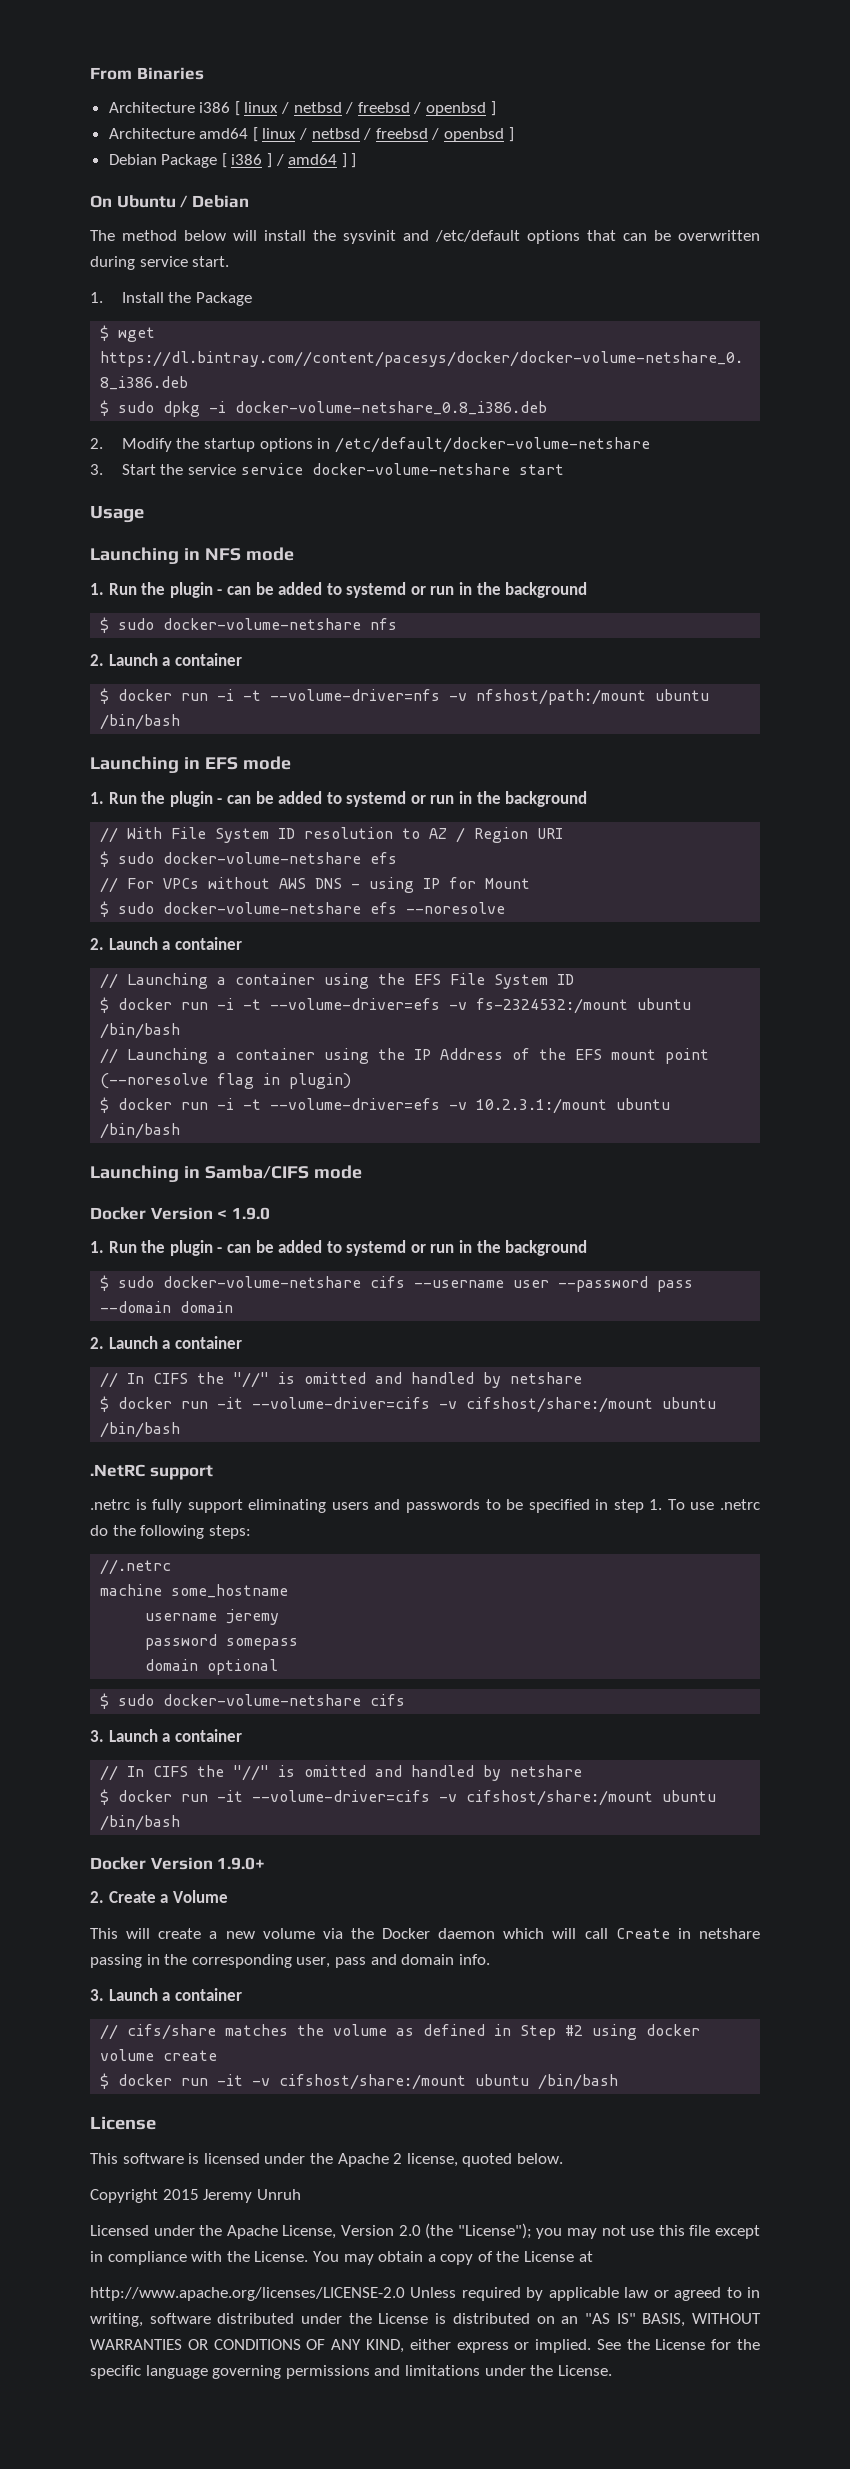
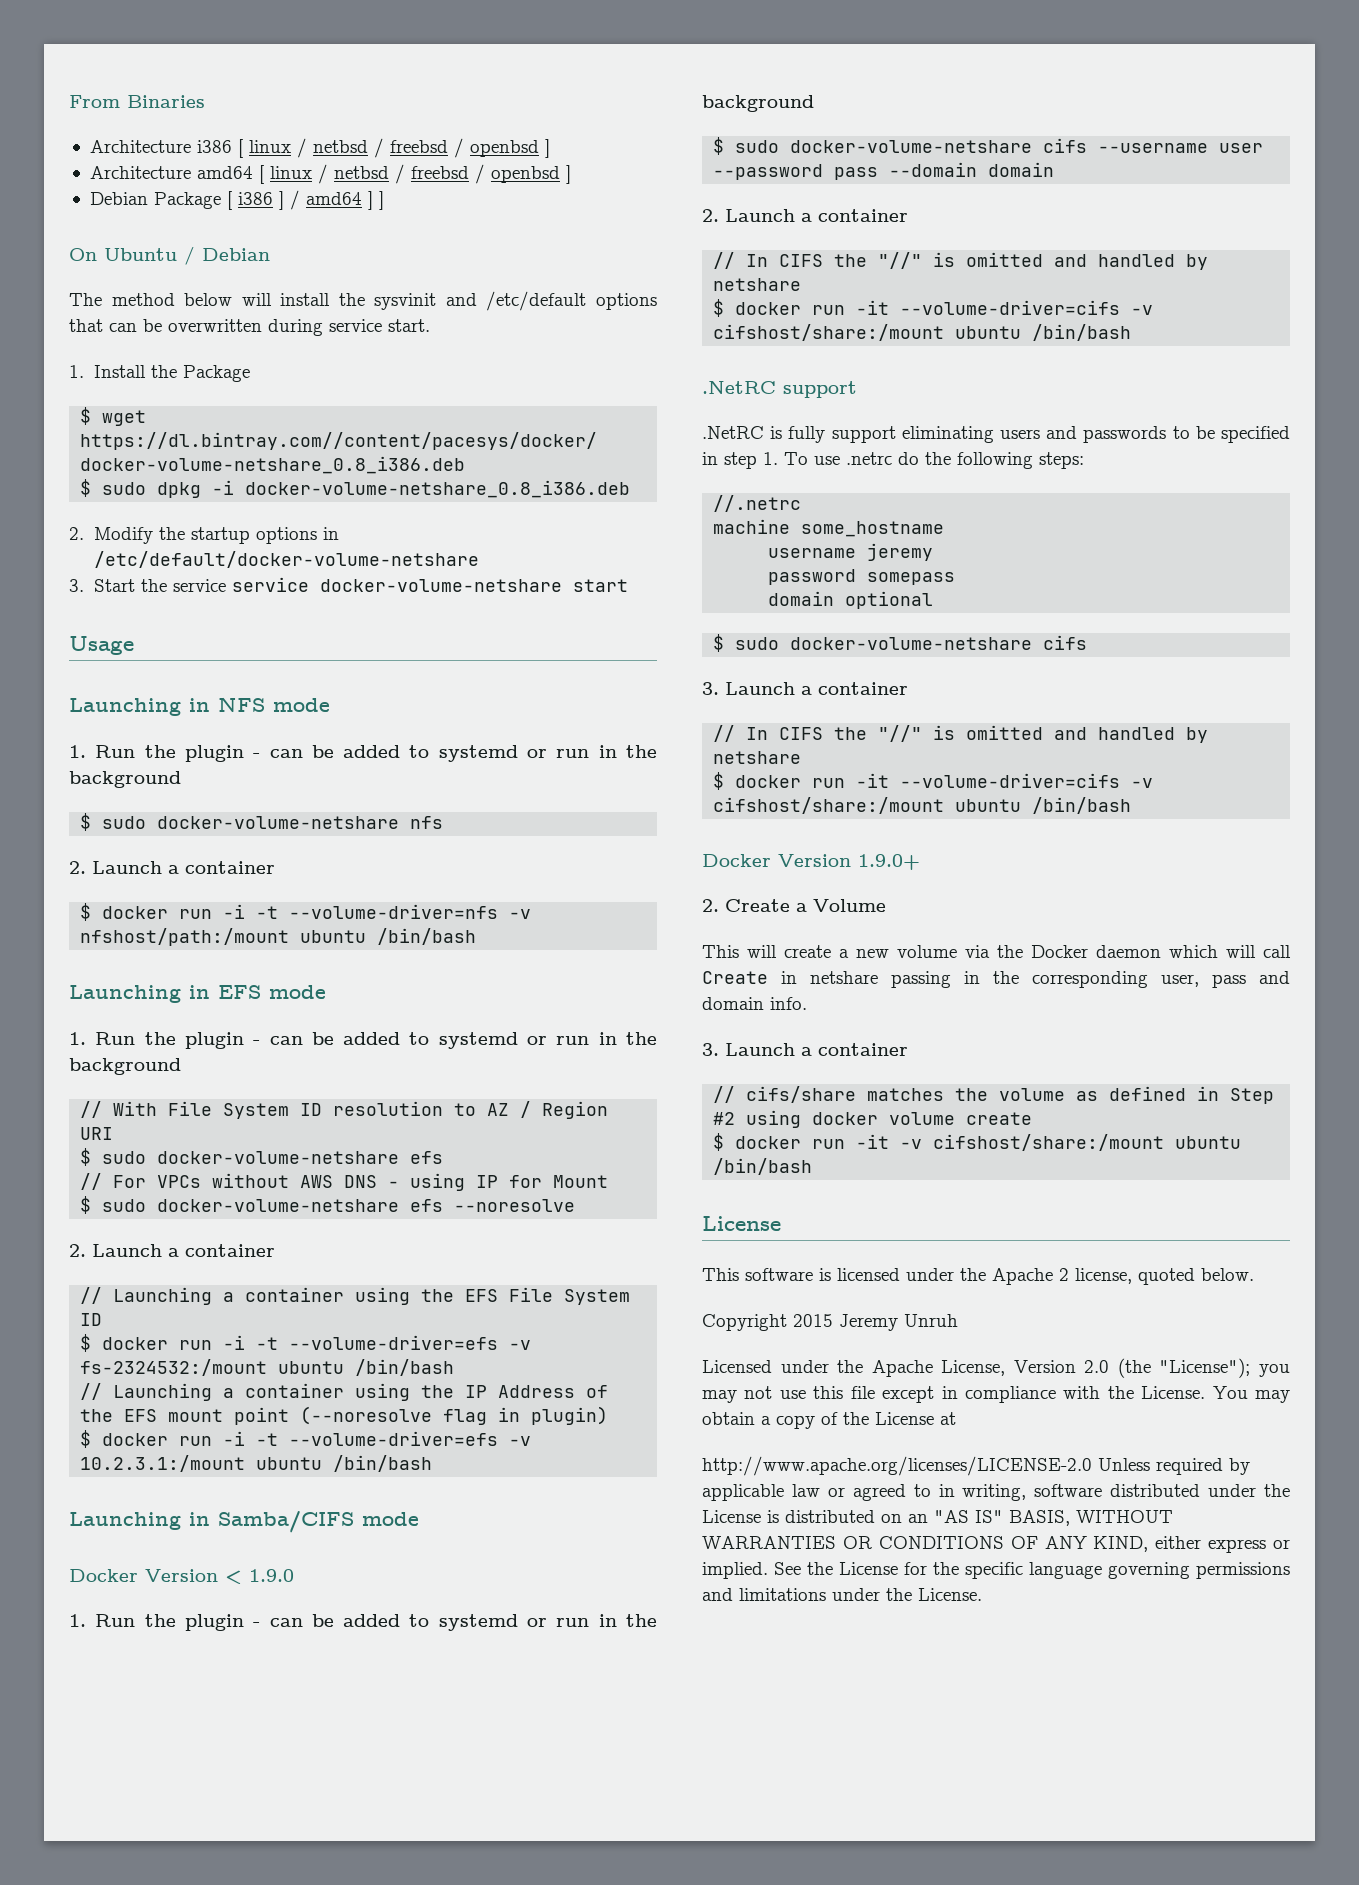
[90,1499,130,1510] .netrc -> [702,426,764,439] .NetRC

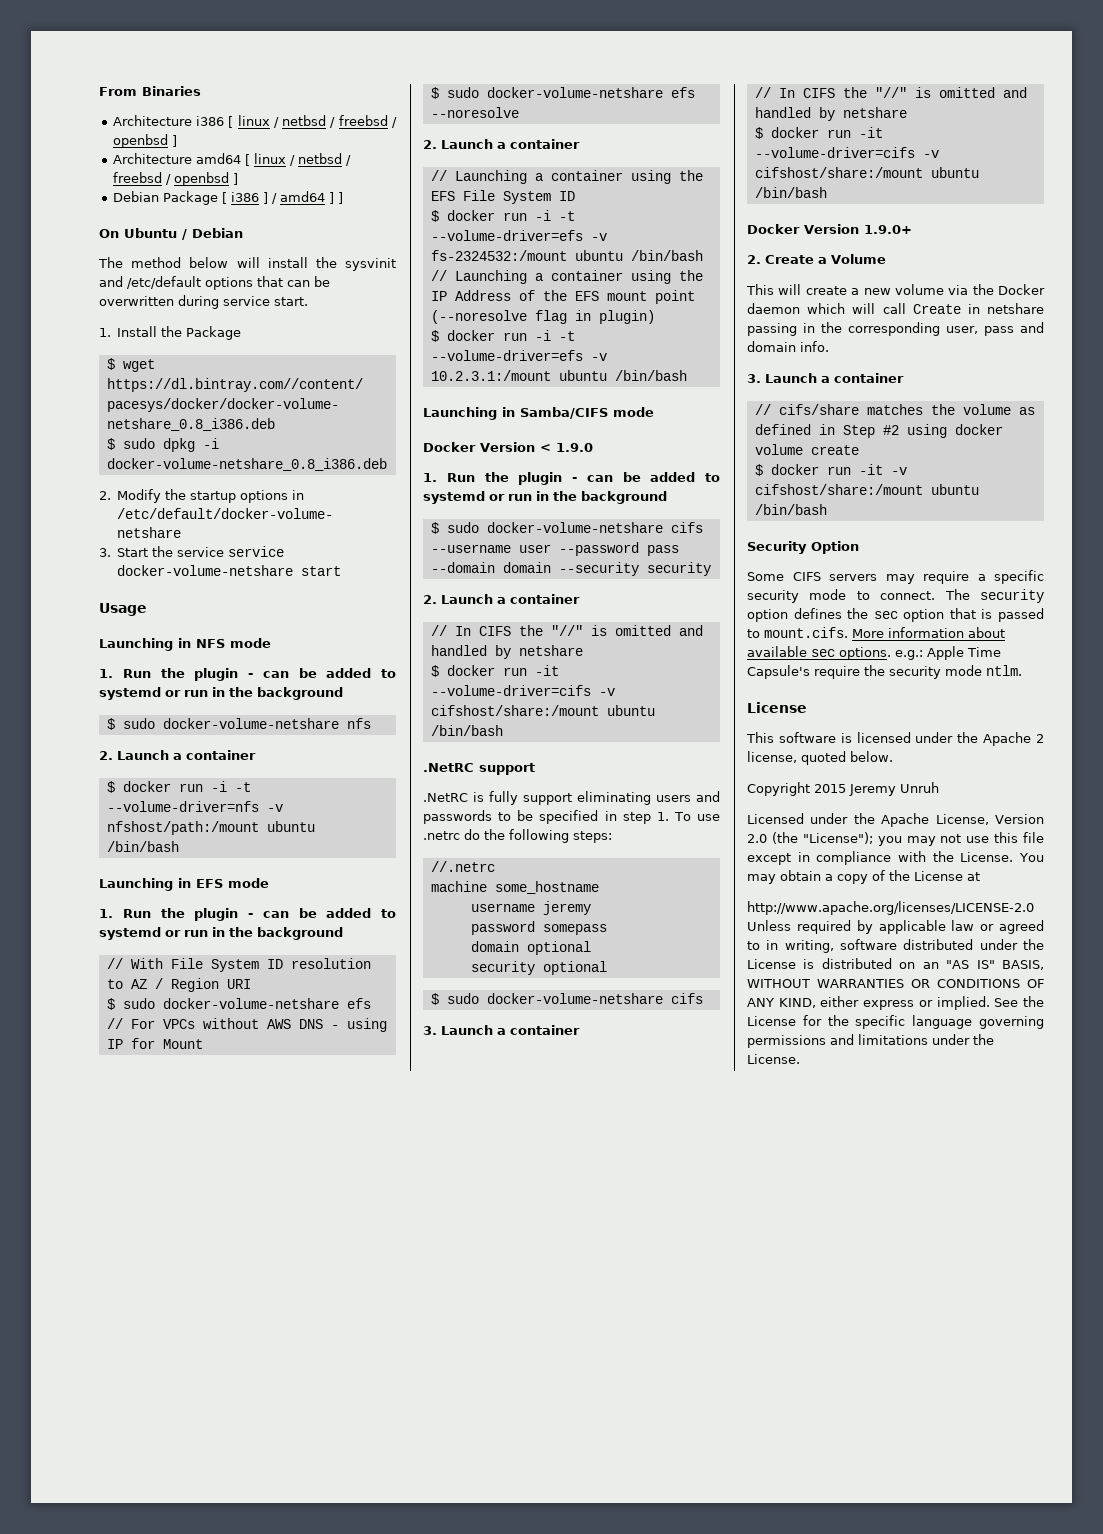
(1055, 169) none -> [558,562,711,576] --security security
(934, 600) none -> [470,961,607,975] // security optional
(813, 1166) none -> [747,541,859,554] [747,570,1044,584] [747,589,1044,603] [747,608,1044,622] [747,627,1005,638] [747,646,1001,660] [747,665,1022,679] // Security Option // Some CIFS servers may require a specific security mode to connect. The security option defines the sec option that is passed to mount.cifs. More information about available sec options. e.g.: Apple Time Capsule's require the security mode ntlm.

